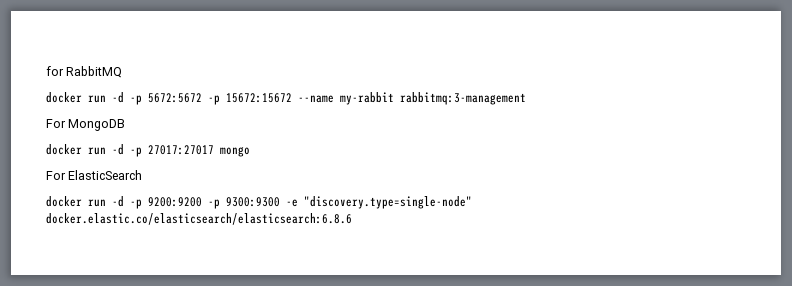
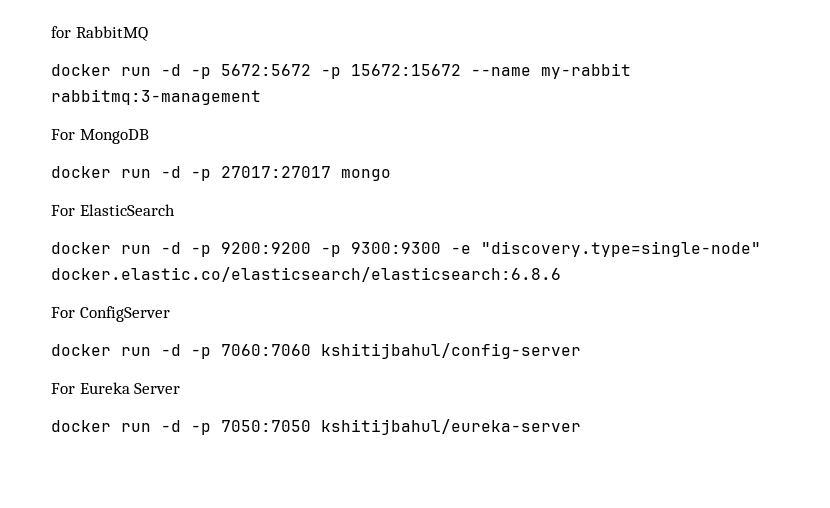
(352, 219) none -> [51,306,170,322] [51,343,581,359] [51,382,181,394] [51,419,581,435] // For ConfigServer // docker run -d -p 7060:7060 kshitijbahul/config-server // For Eureka Server // docker run -d -p 7050:7050 kshitijbahul/eureka-server

